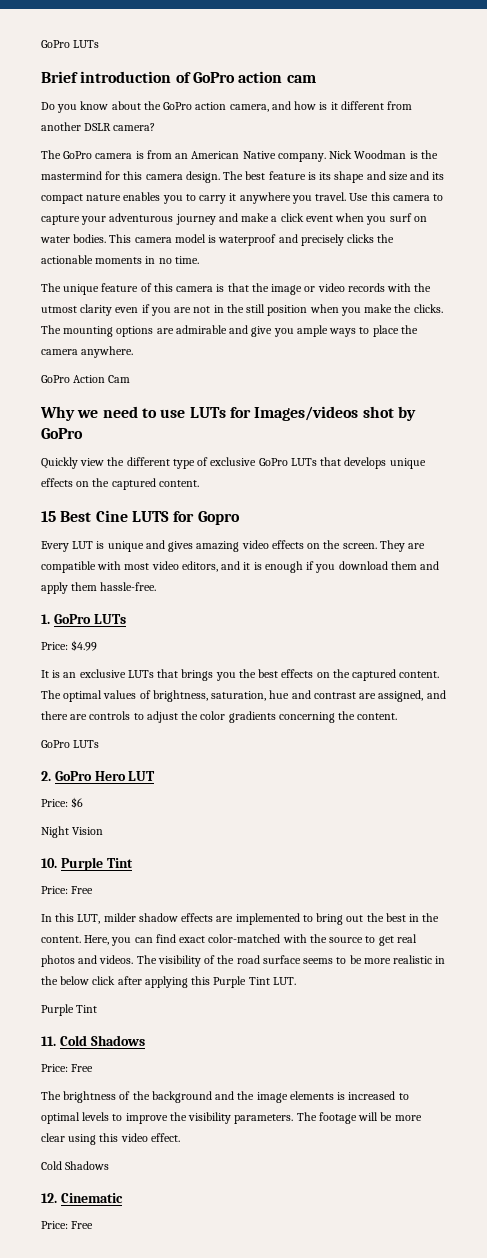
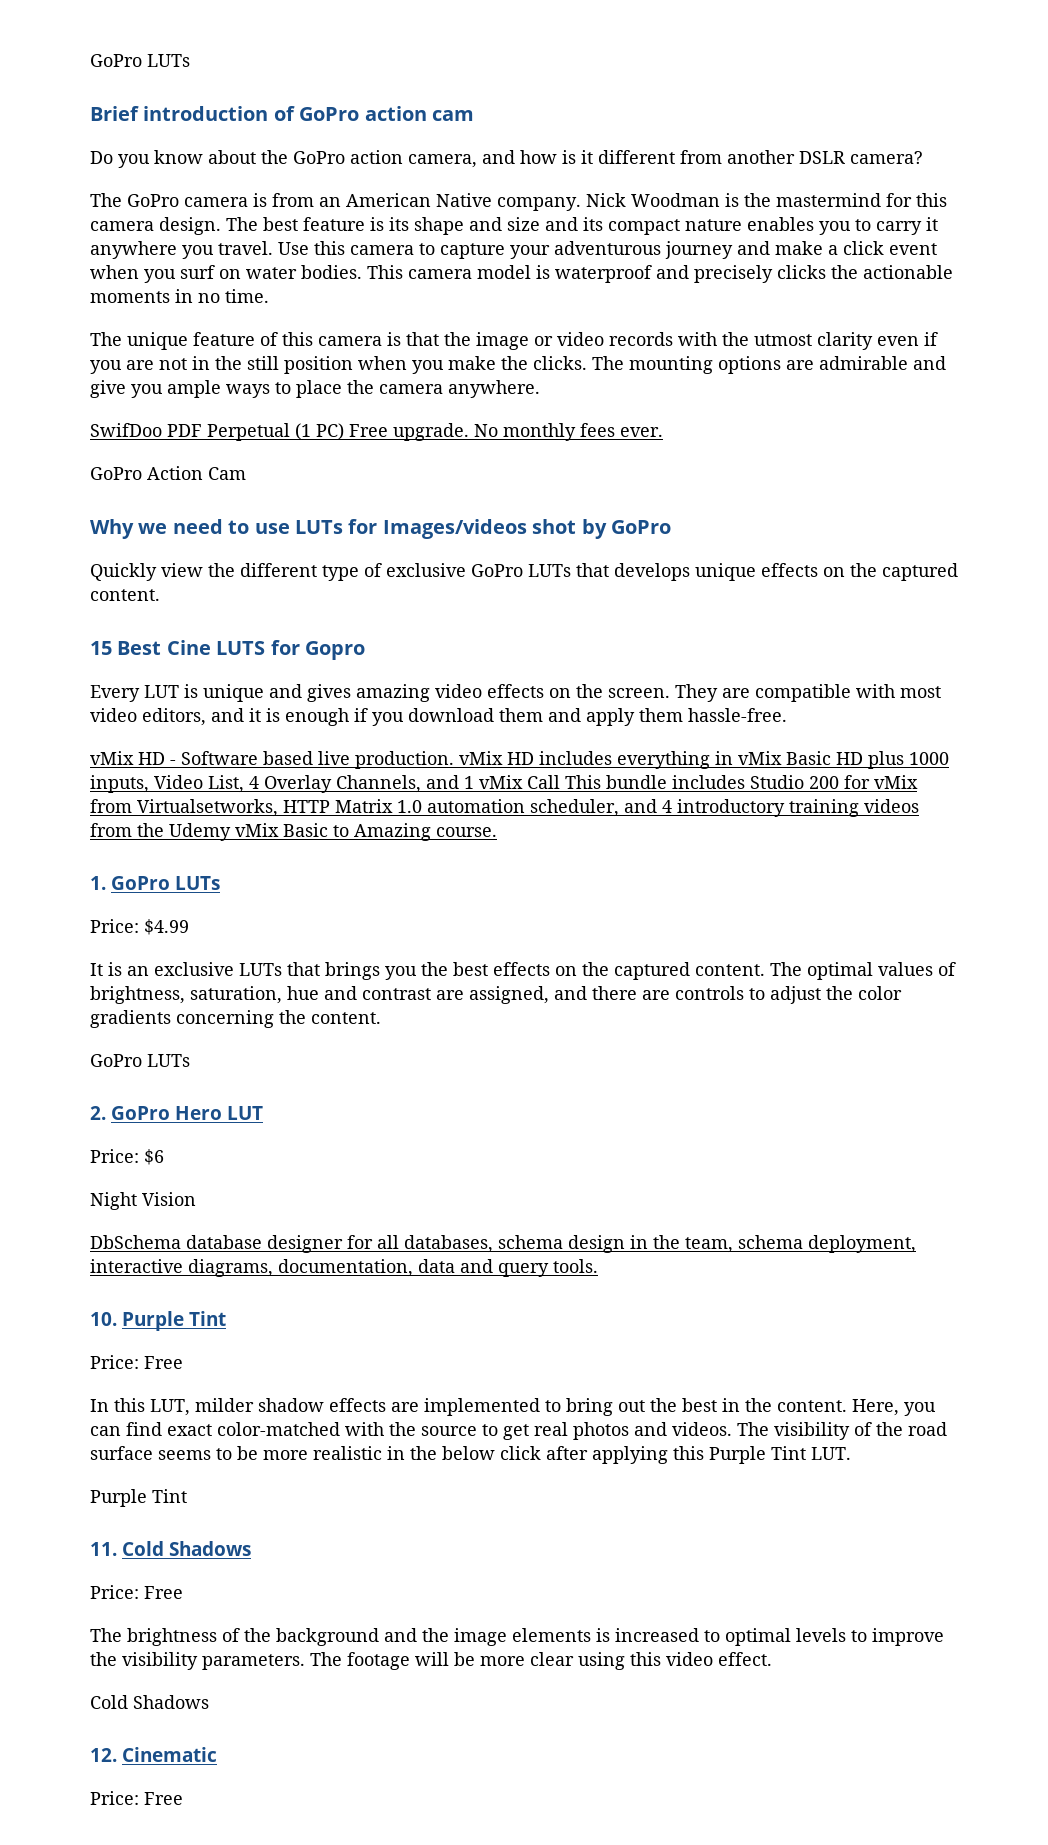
(134, 352) none -> [90,423,663,441] // SwifDoo PDF Perpetual (1 PC) Free upgrade. No monthly fees ever.
(157, 586) none -> [90,751,949,769] [90,775,918,793] [90,799,919,817] [90,823,497,841] // vMix HD - Software based live production. vMix HD includes everything in vMix Basic HD plus 1000 inputs, Video List, 4 Overlay Channels, and 1 vMix Call This bundle includes Studio 200 for vMix from Virtualsetworks, HTTP Matrix 1.0 automation scheduler, and 4 introductory training videos from the Udemy vMix Basic to Amazing course.
(104, 831) none -> [90,1235,916,1253] [90,1259,598,1277] // DbSchema database designer for all databases, schema design in the team, schema deployment, interactive diagrams, documentation, data and query tools.

